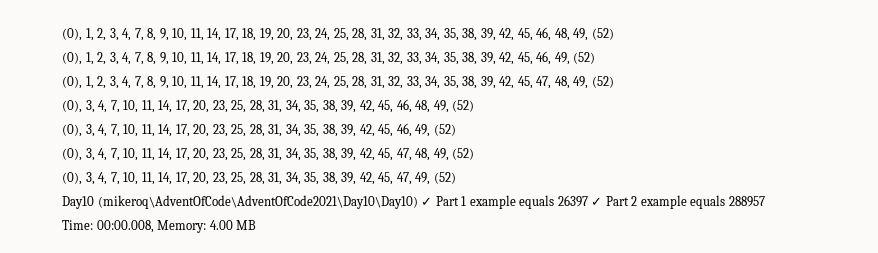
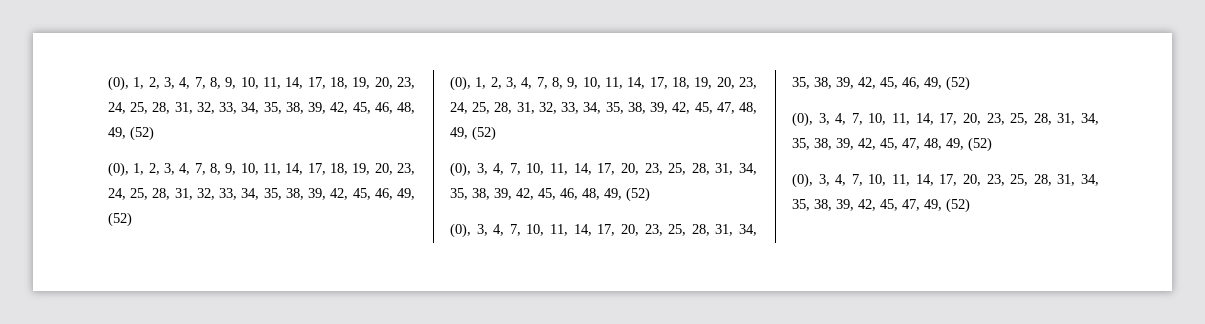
[62,195,765,209] [62,220,257,233] // Day10 (mikeroq\AdventOfCode\AdventOfCode2021\Day10\Day10) ✓ Part 1 example equals 26397 ✓ Part 2 example equals 288957 // Time: 00:00.008, Memory: 4.00 MB -> (970, 205) none

